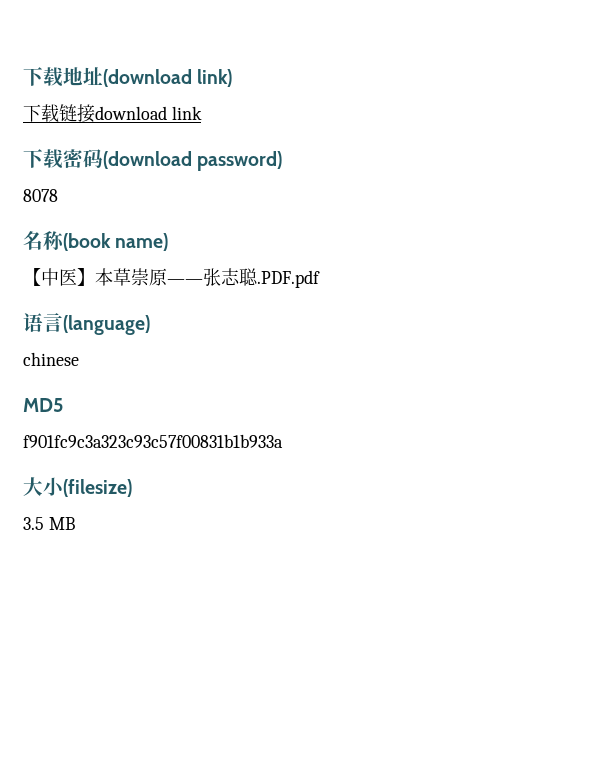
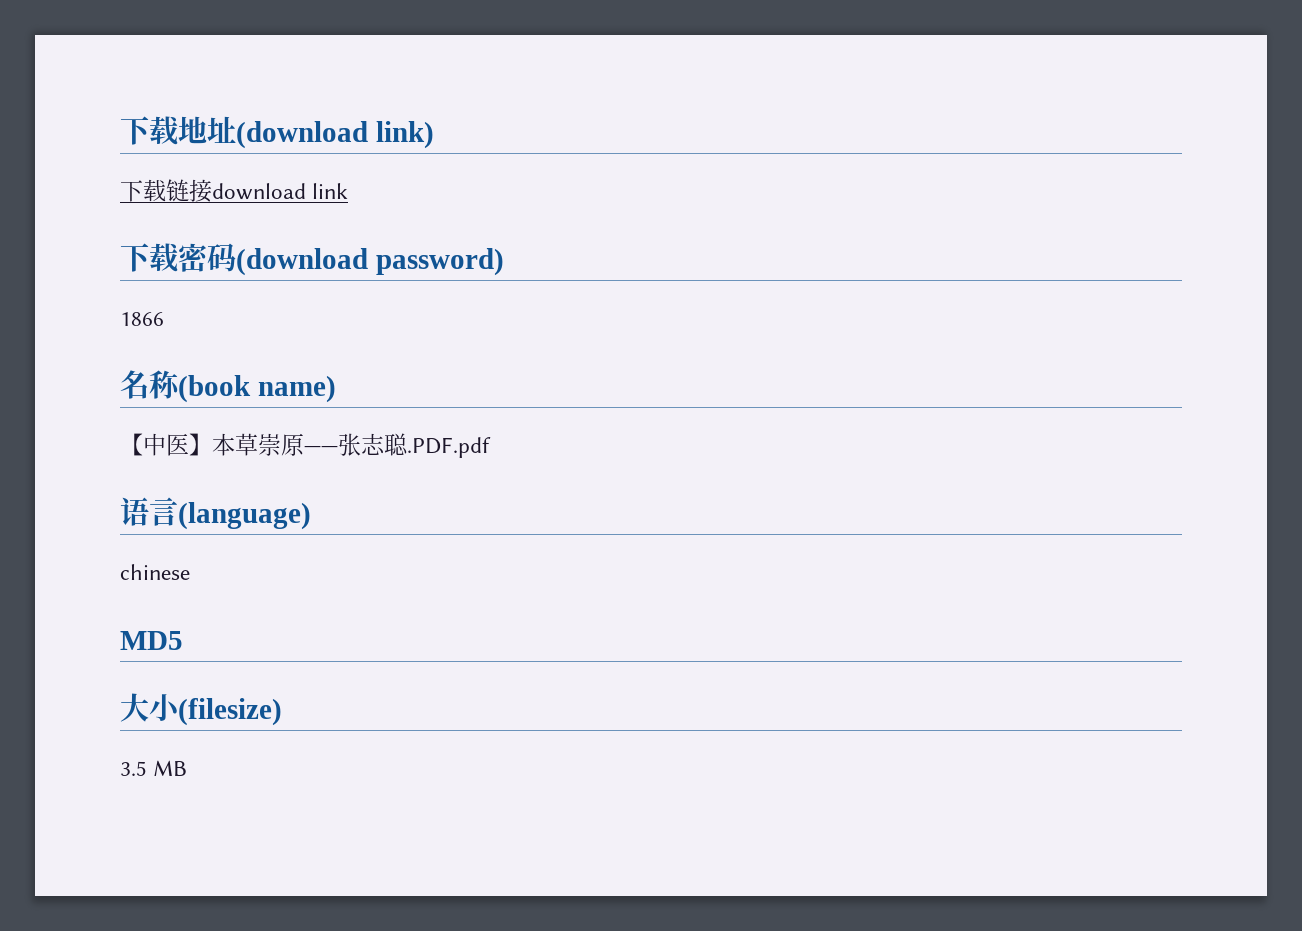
[23,189,58,202] 8078 -> [120,312,164,326] 1866
[23,434,283,448] // f901fc9c3a323c93c57f00831b1b933a -> (183, 640) none

